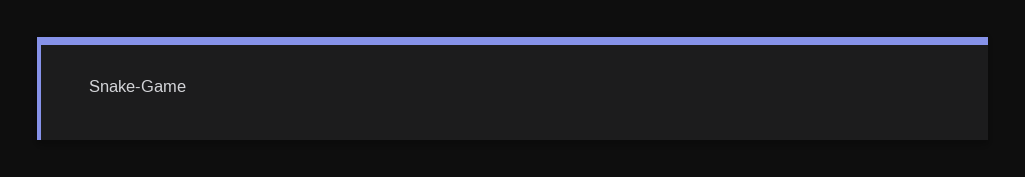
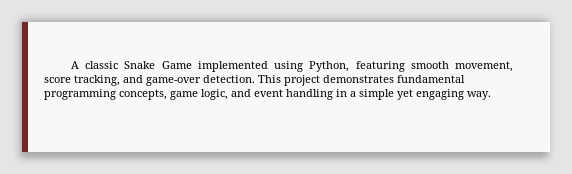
[89,80,186,92] Snake-Game -> [71,61,513,72] [44,75,465,86] [44,89,491,100] A classic Snake Game implemented using Python, featuring smooth movement, score tracking, and game-over detection. This project demonstrates fundamental programming concepts, game logic, and event handling in a simple yet engaging way.

